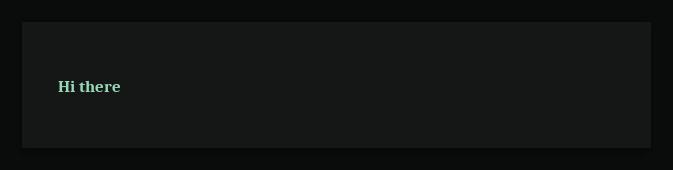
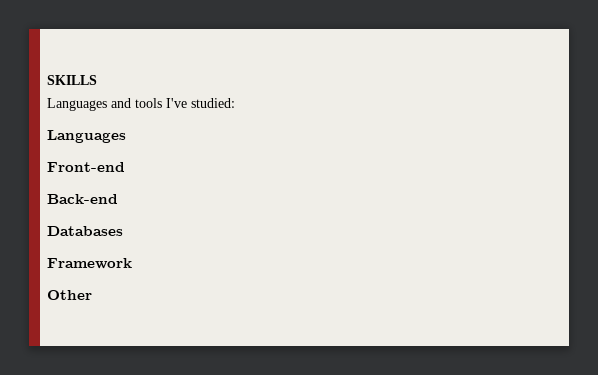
[58,80,122,92] Hi there -> [47,75,97,85] [47,98,235,111] [47,130,126,143] [47,162,125,172] [47,194,118,204] [47,226,123,236] [47,258,132,269] [47,290,92,300] SKILLS // Languages and tools I've studied: // Languages // Front-end // Back-end // Databases // Framework // Other

